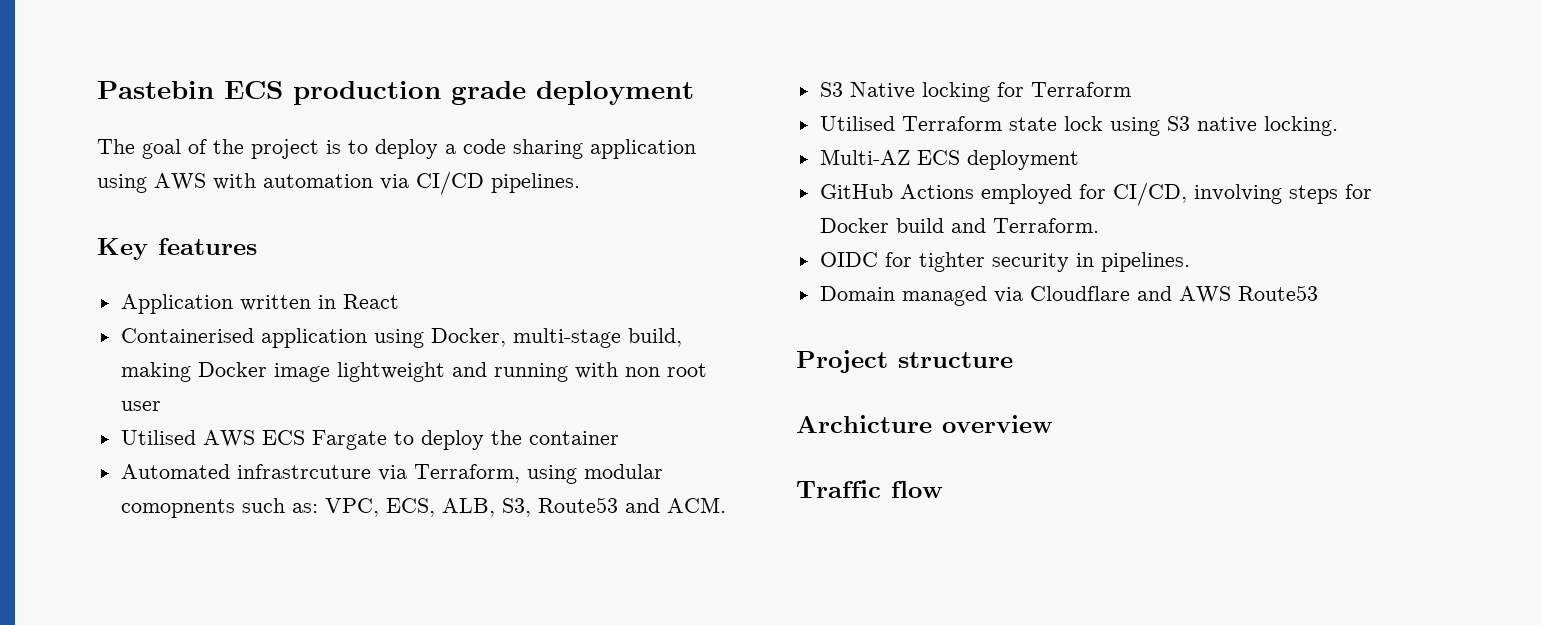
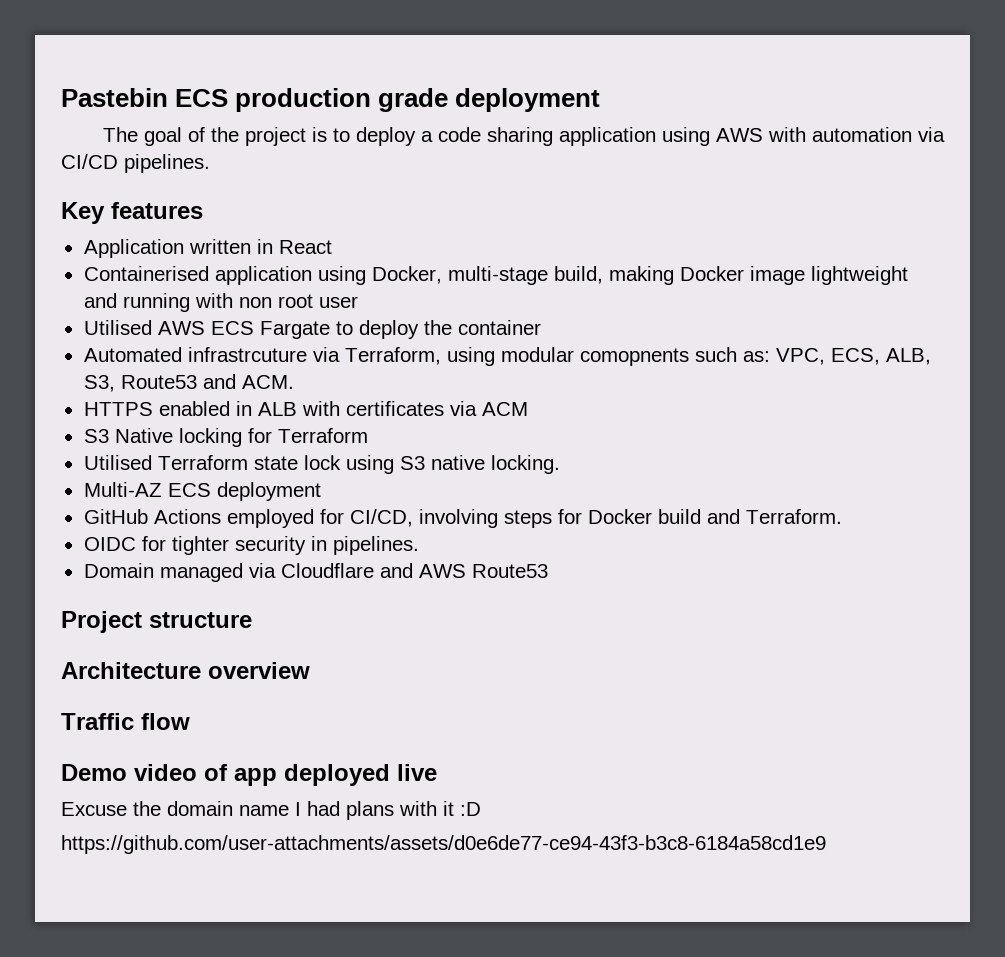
(726, 505) none -> [83,401,528,416] // HTTPS enabled in ALB with certificates via ACM
[796,415,932,433] Archicture -> [61,662,201,679] Architecture
(943, 489) none -> [61,764,437,786] [61,801,481,820] [61,835,826,854] // Demo video of app deployed live // Excuse the domain name I had plans with it :D // https://github.com/user-attachments/assets/d0e6de77-ce94-43f3-b3c8-6184a58cd1e9

